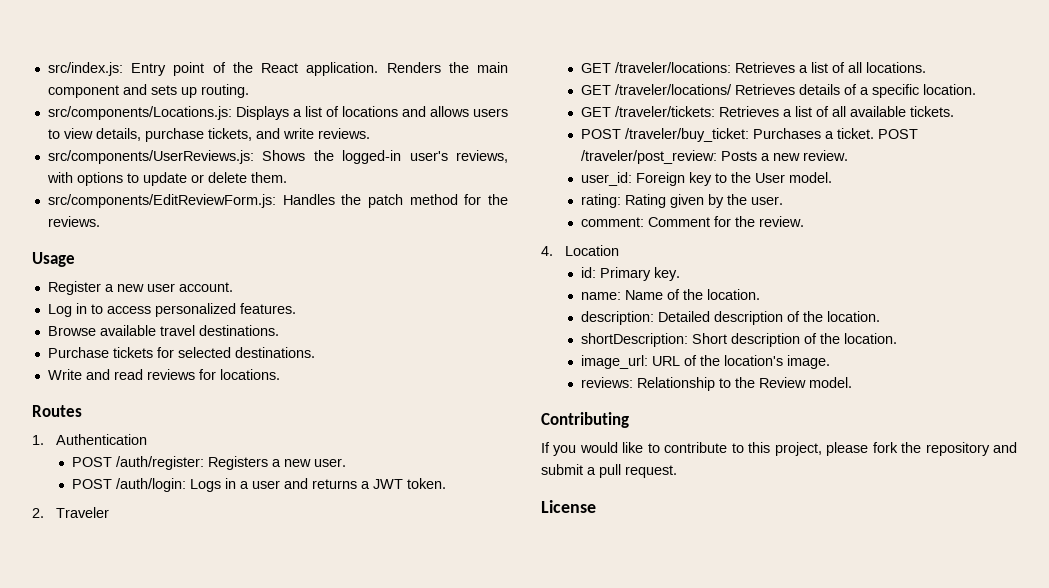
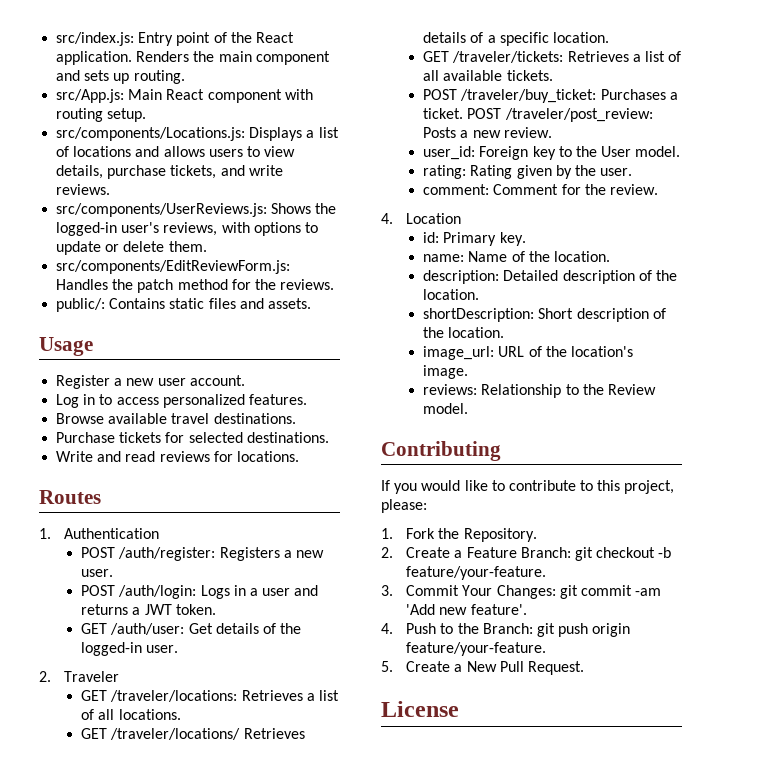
(249, 91) none -> [56,89,313,103] [56,108,147,122] // src/App.js: Main React component with routing setup.
(100, 221) none -> [56,298,311,312] // public/: Contains static files and assets.
(446, 483) none -> [81,623,302,635] [81,642,179,656] // GET /auth/user: Get details of the logged-in user.
[826,442,1017,456] [541,464,677,478] please fork the repository and submit a pull request. -> [381,499,427,513] [381,528,537,542] [381,547,672,561] [406,566,547,580] [381,585,662,599] [406,604,527,615] [381,623,631,637] [406,642,547,656] [381,661,584,675] please: // 1. Fork the Repository. // 2. Create a Feature Branch: git checkout -b feature/your-feature. // 3. Commit Your Changes: git commit -am 'Add new feature'. // 4. Push to the Branch: git push origin feature/your-feature. // 5. Create a New Pull Request.

